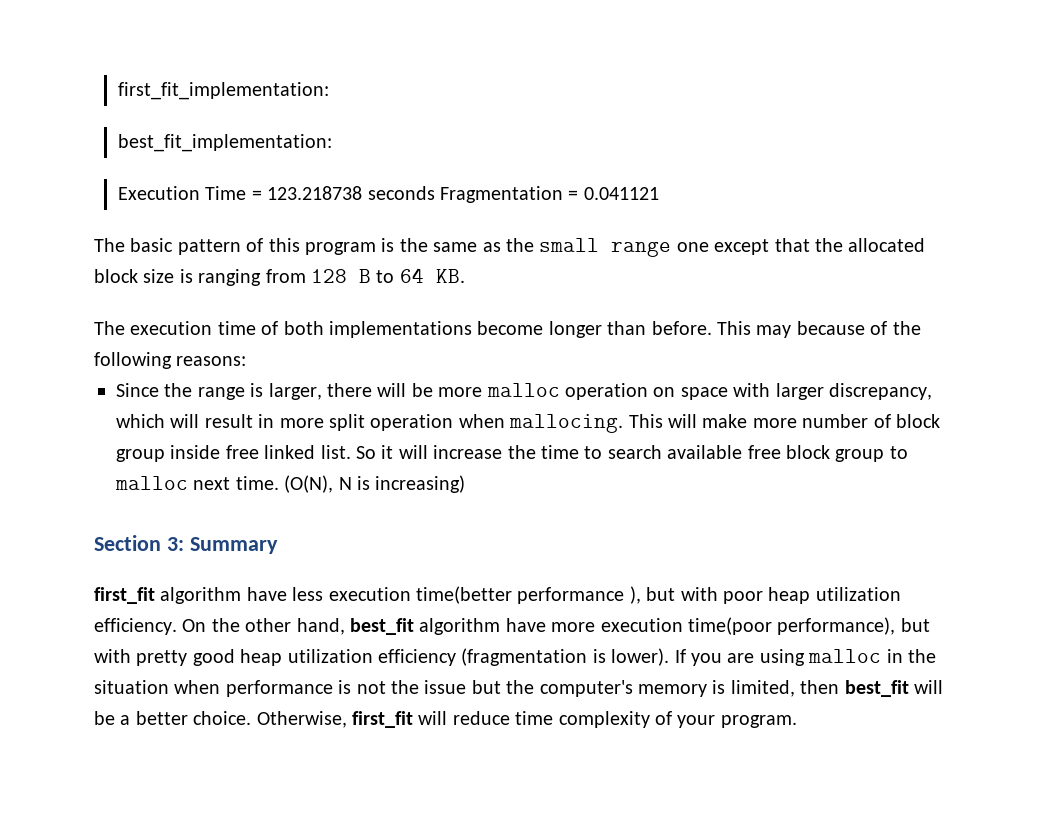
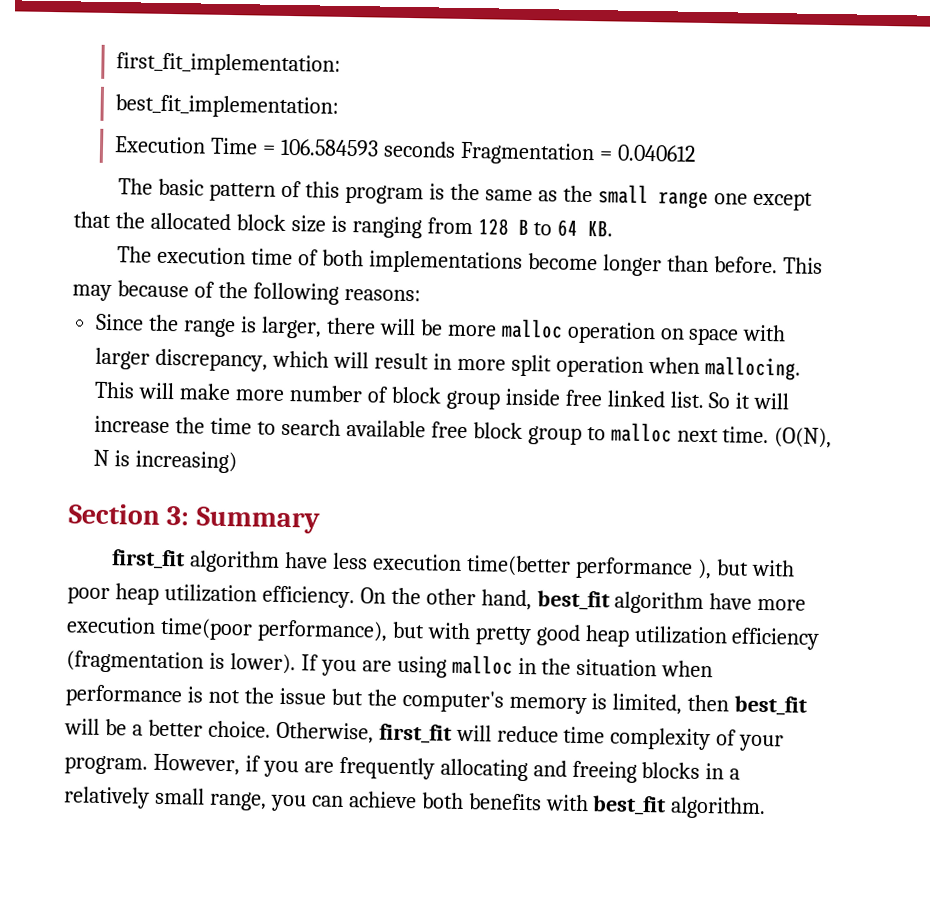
[267,186,363,200] 123.218738 -> [280,138,380,157] 106.584593
[583,187,659,200] 0.041121 -> [616,144,696,162] 0.040612
(797, 721) none -> [152,753,741,783] [63,786,767,820] However, if you are frequently allocating and freeing blocks in a relatively small range, you can achieve both benefits with best_fit algorithm.

